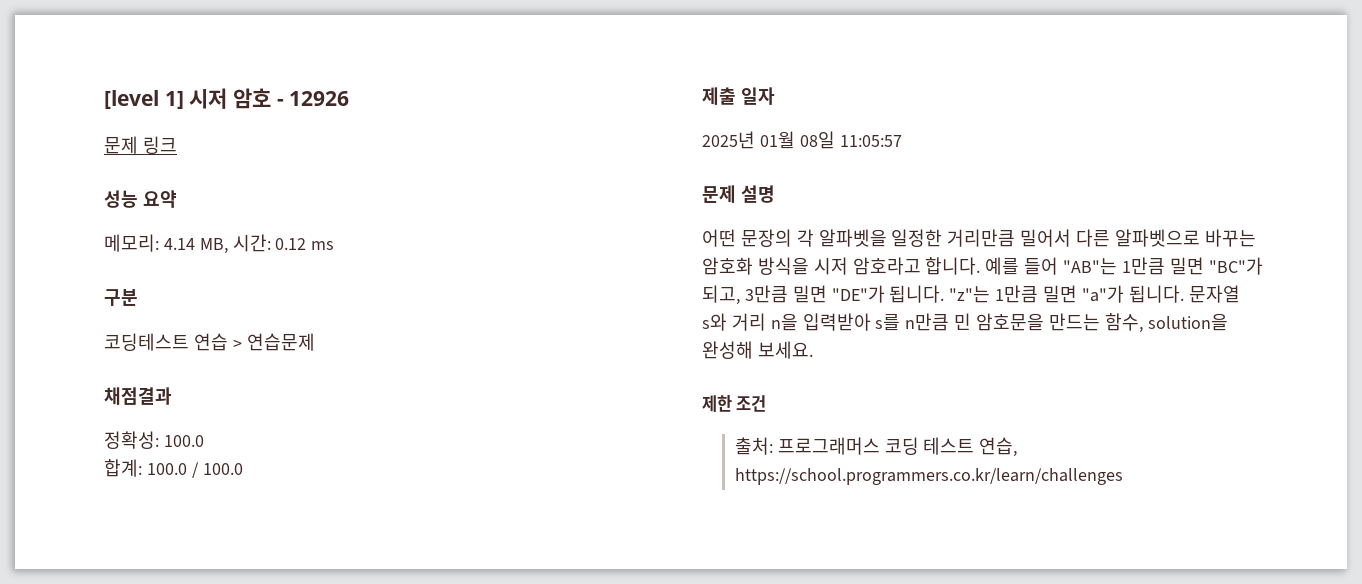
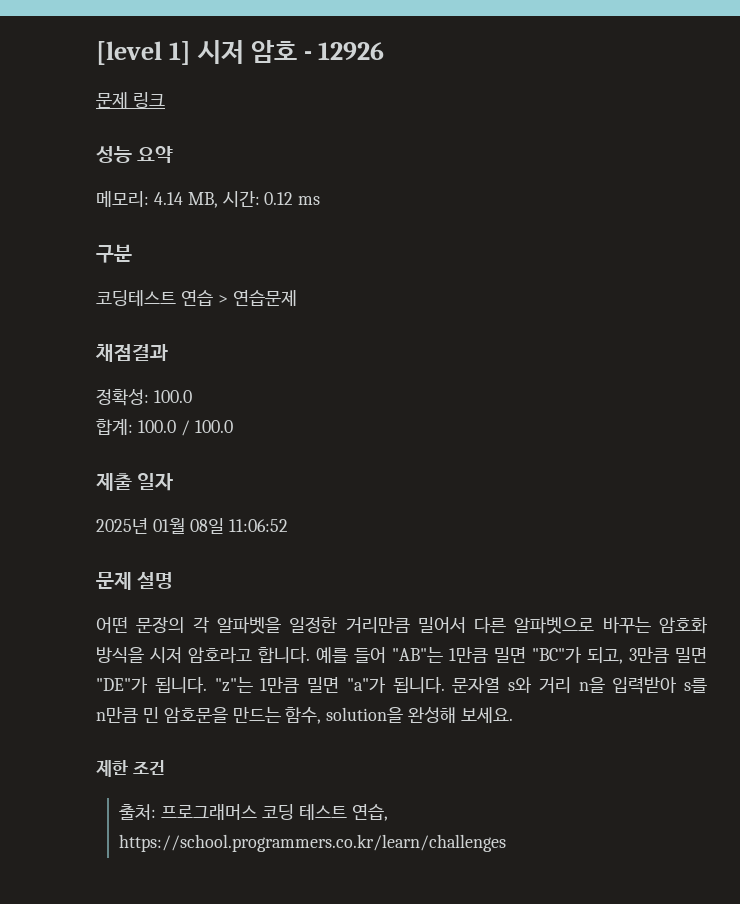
[839,135,902,147] 11:05:57 -> [228,519,288,532] 11:06:52

